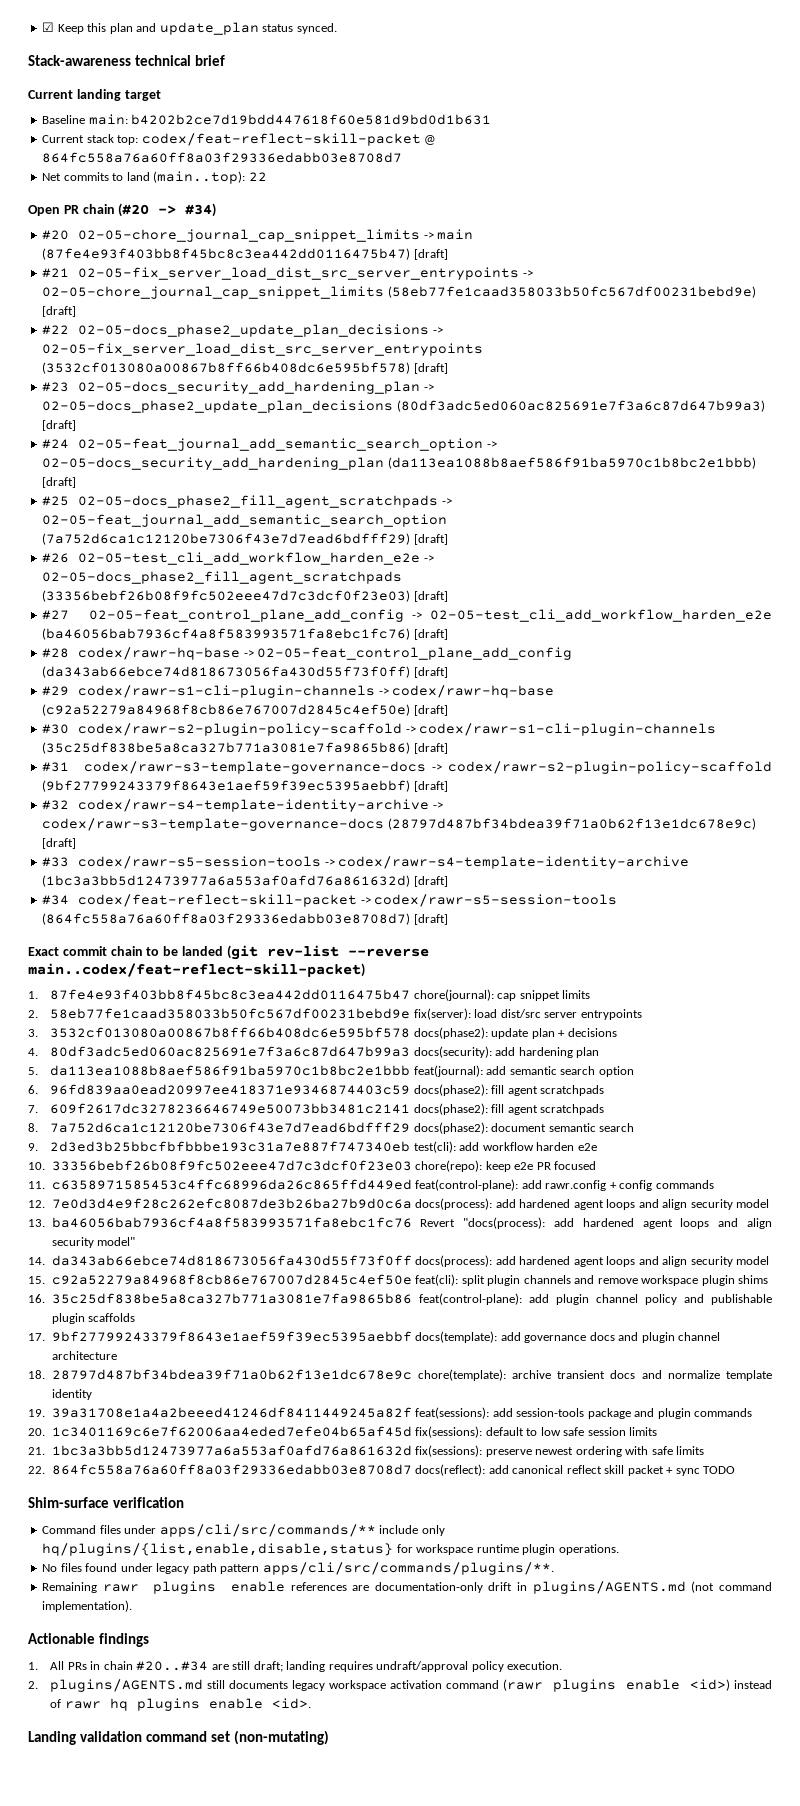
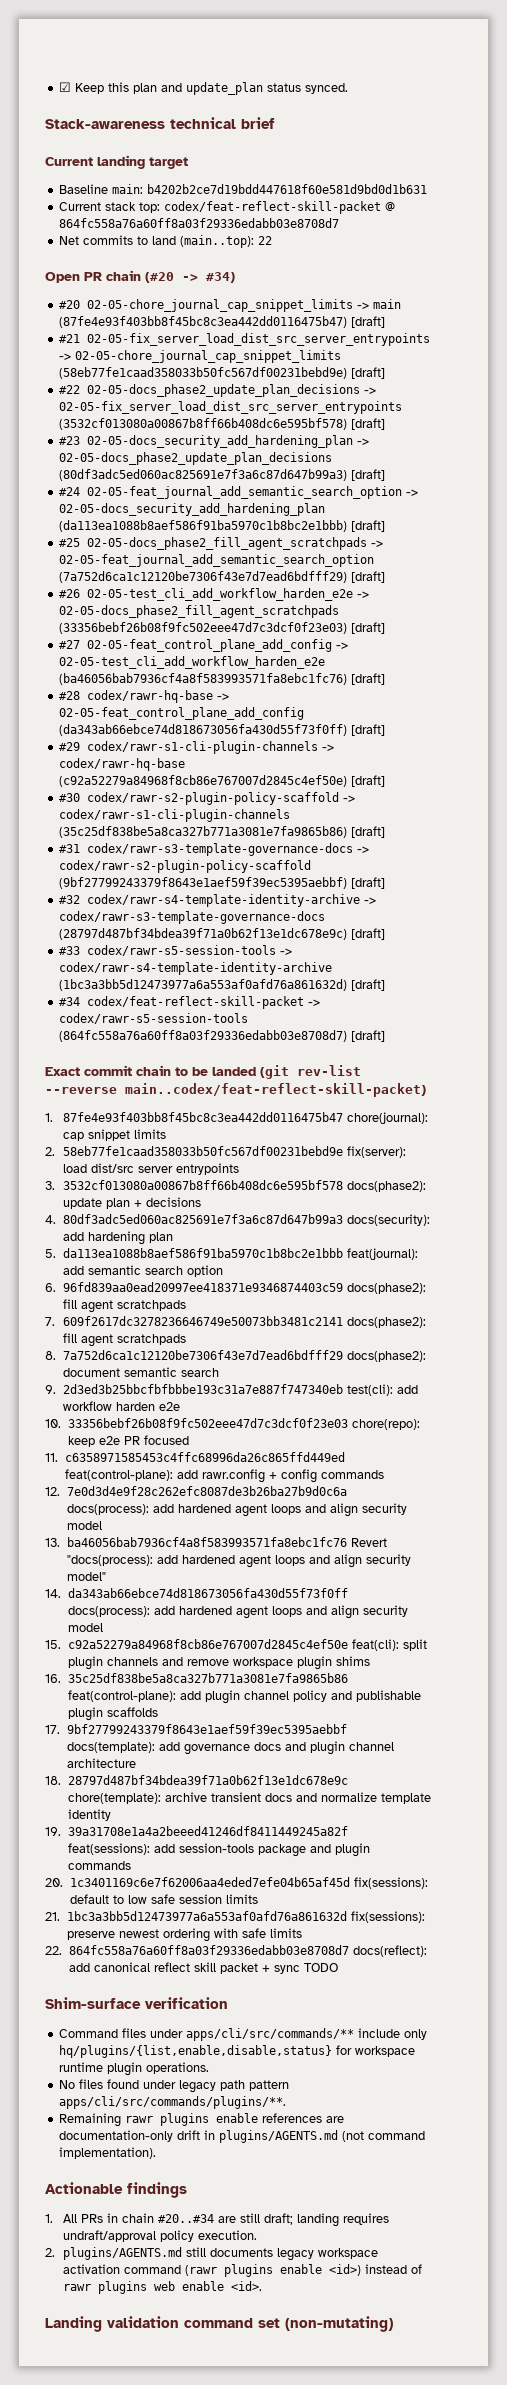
[109,1698,200,1711] hq plugins -> [98,2281,176,2294] plugins web

